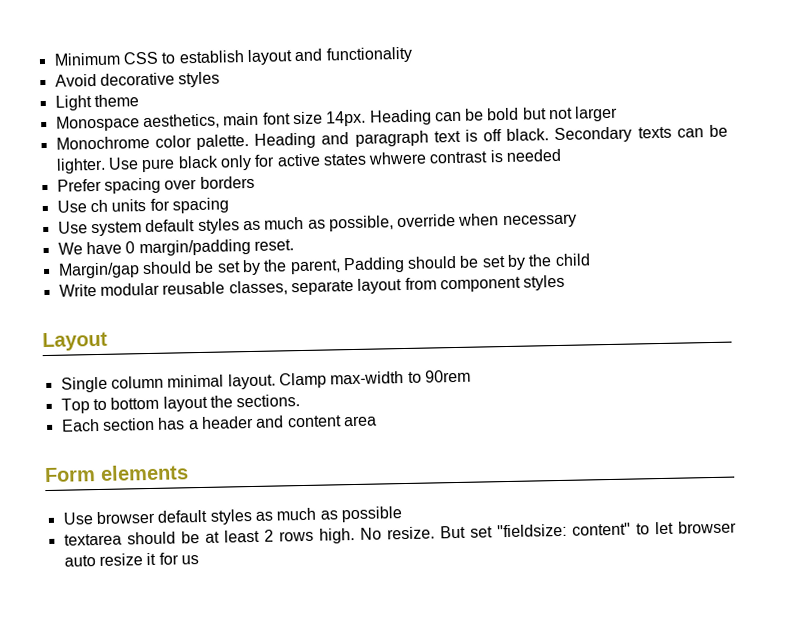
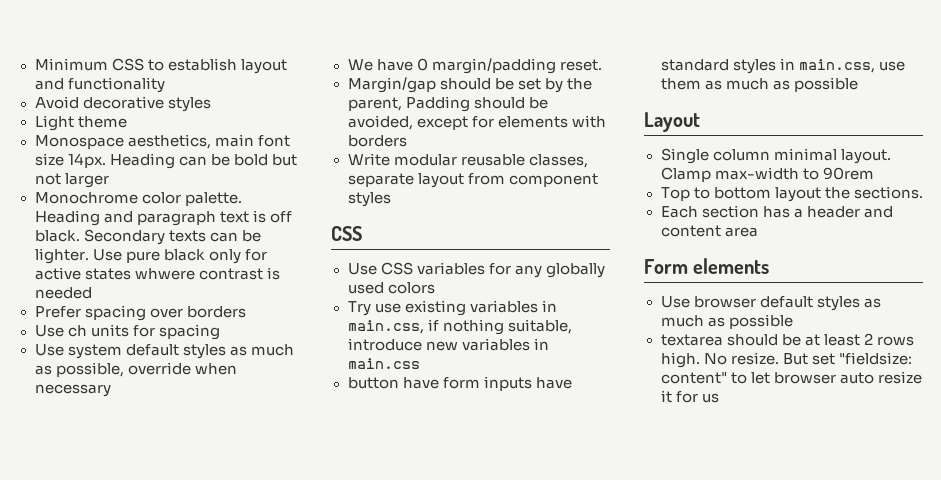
[481,253,591,270] set by the child -> [347,115,606,130] [347,135,407,147] avoided, except for elements with borders
(566, 282) none -> [331,226,362,241] [347,262,605,278] [347,282,435,294] [347,300,557,316] [347,319,572,335] [347,338,549,351] [347,358,420,369] [347,376,572,391] [660,58,905,74] [660,77,858,92] // CSS // Use CSS variables for any globally used colors // Try use existing variables in main.css, if nothing suitable, introduce new variables in main.css // button have form inputs have standard styles in main.css, use them as much as possible

